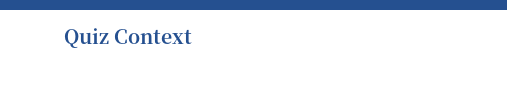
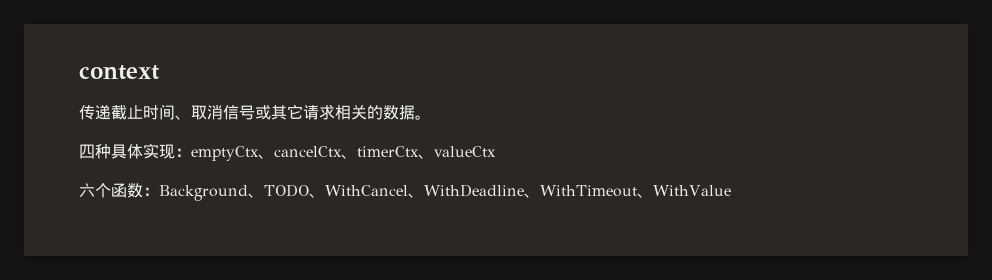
[64,28,193,48] Quiz Context -> [79,65,160,80] [79,104,431,120] [79,143,496,161] [79,183,731,201] context // 传递截止时间、取消信号或其它请求相关的数据。 // 四种具体实现：emptyCtx、cancelCtx、timerCtx、valueCtx // 六个函数：Background、TODO、WithCancel、WithDeadline、WithTimeout、WithValue

